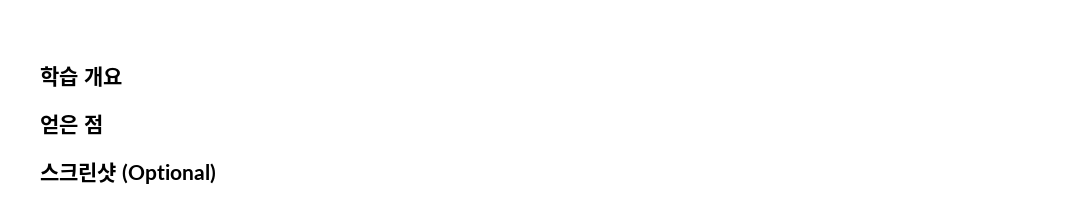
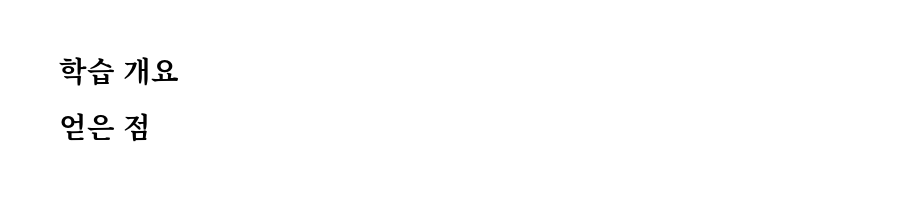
[40,162,216,184] // 스크린샷 (Optional) -> (151, 127) none

